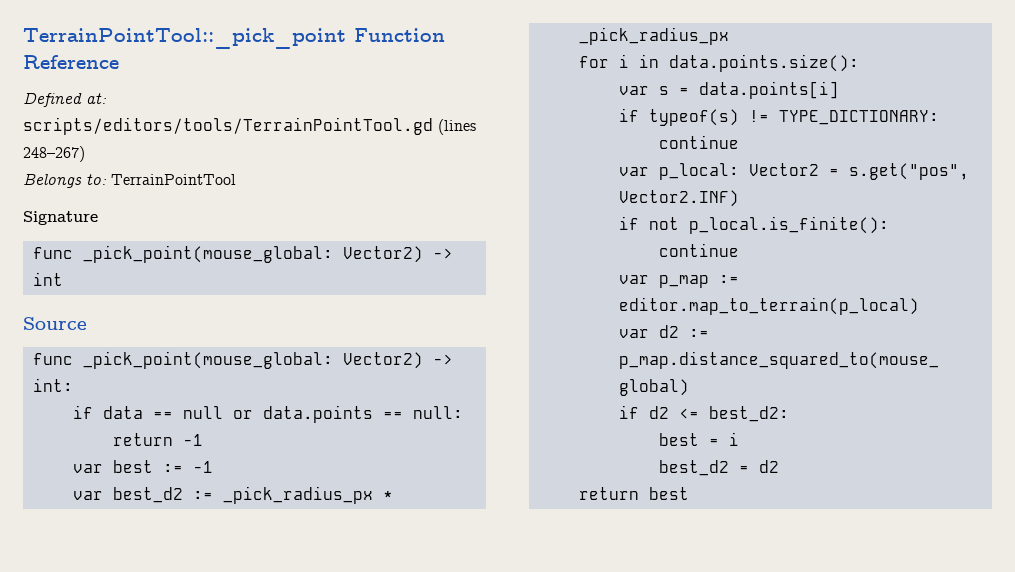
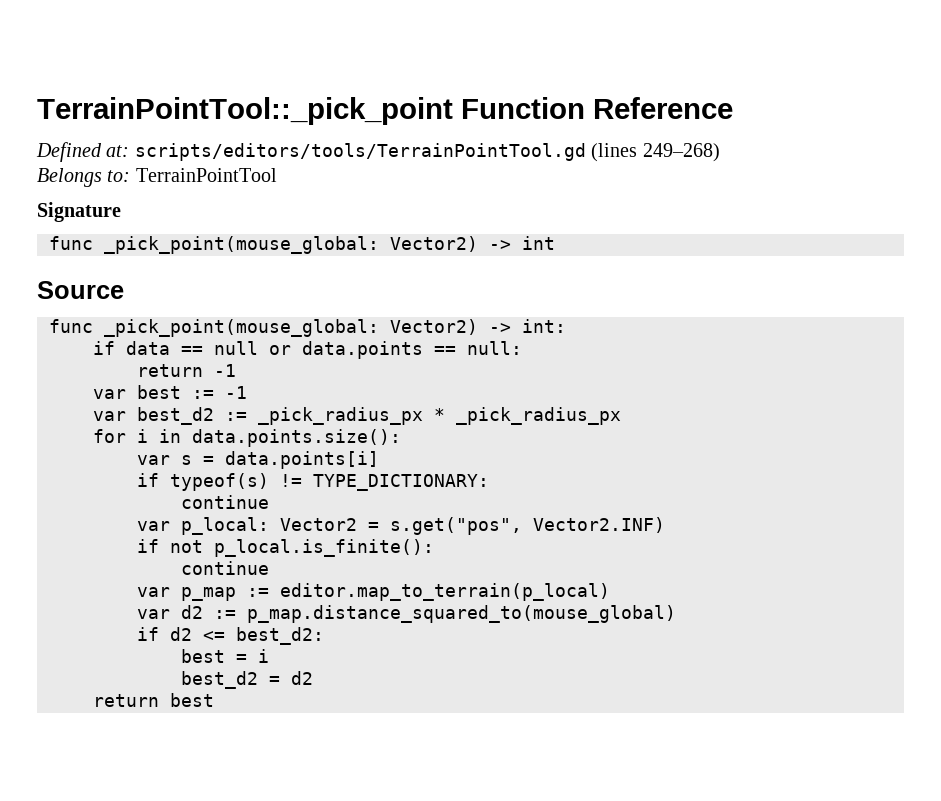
[23,146,85,162] 248–267) -> [642,143,720,162] 249–268)

